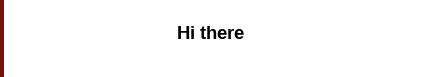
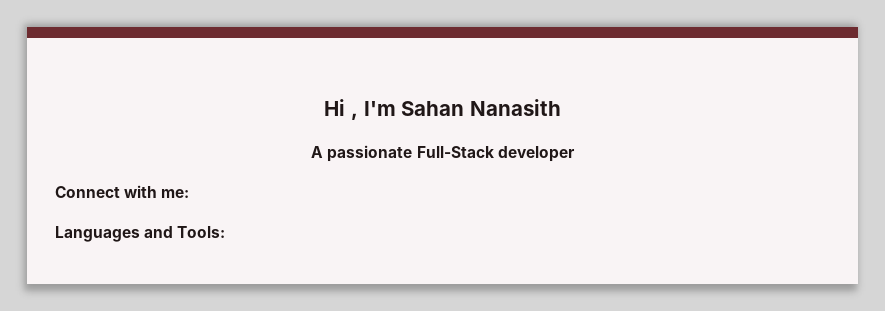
[199,26,244,39] there -> [350,99,561,120] [311,145,575,162] [55,185,190,198] [55,226,226,242] , I'm Sahan Nanasith // A passionate Full-Stack developer // Connect with me: // Languages and Tools:

